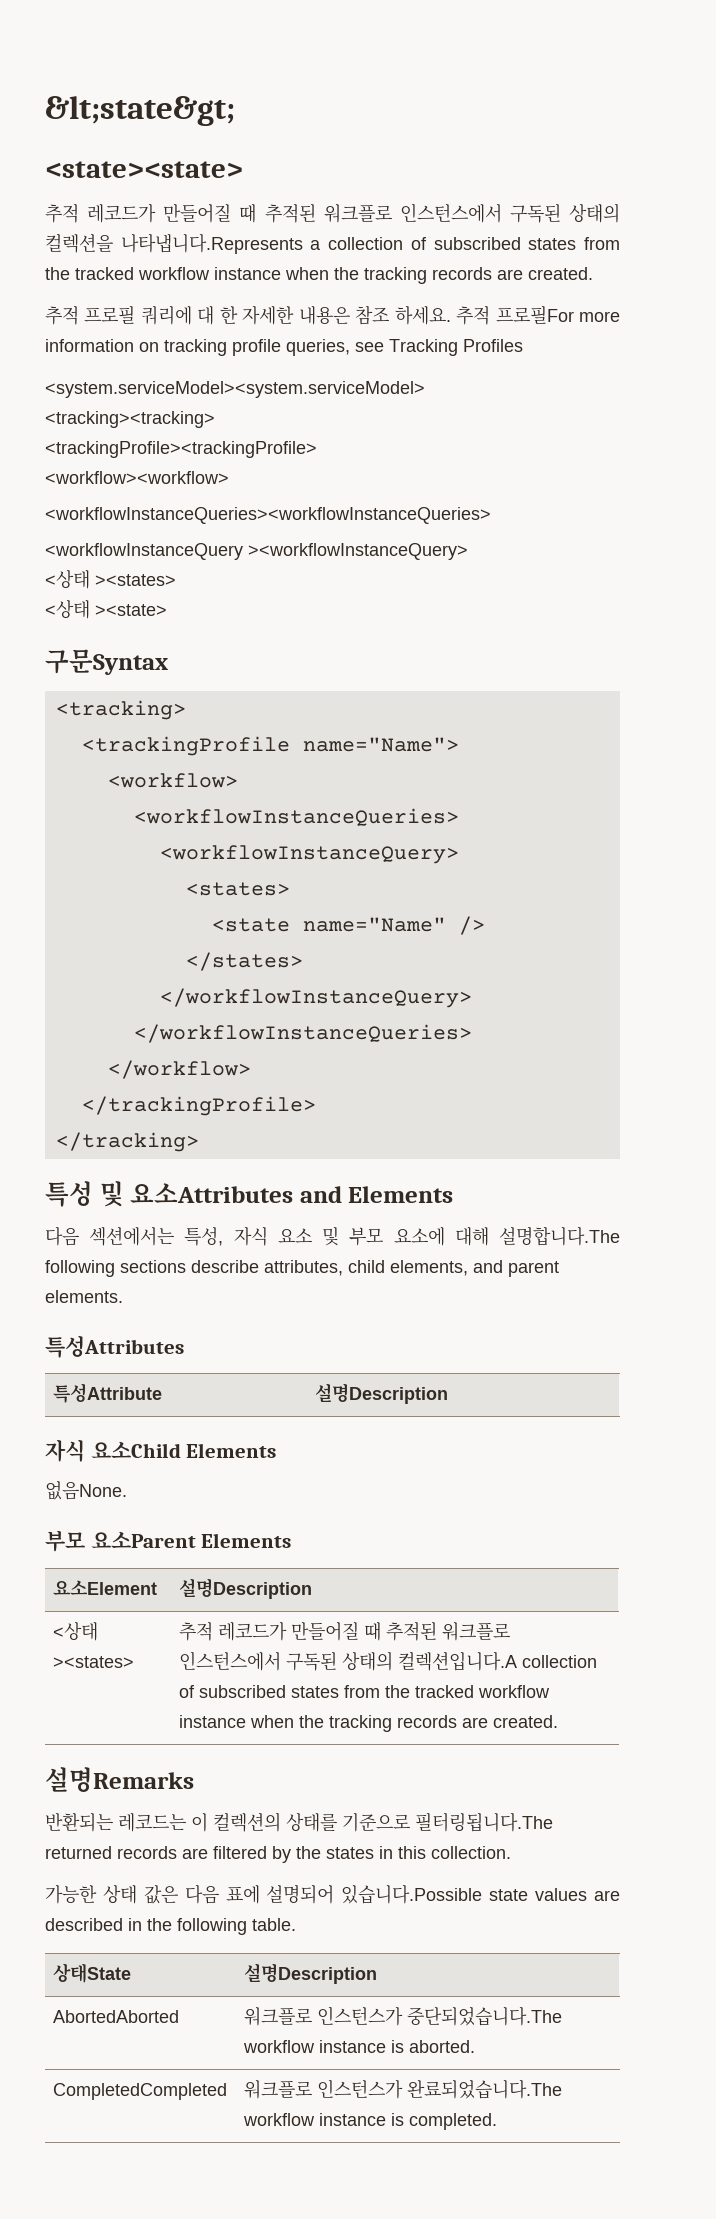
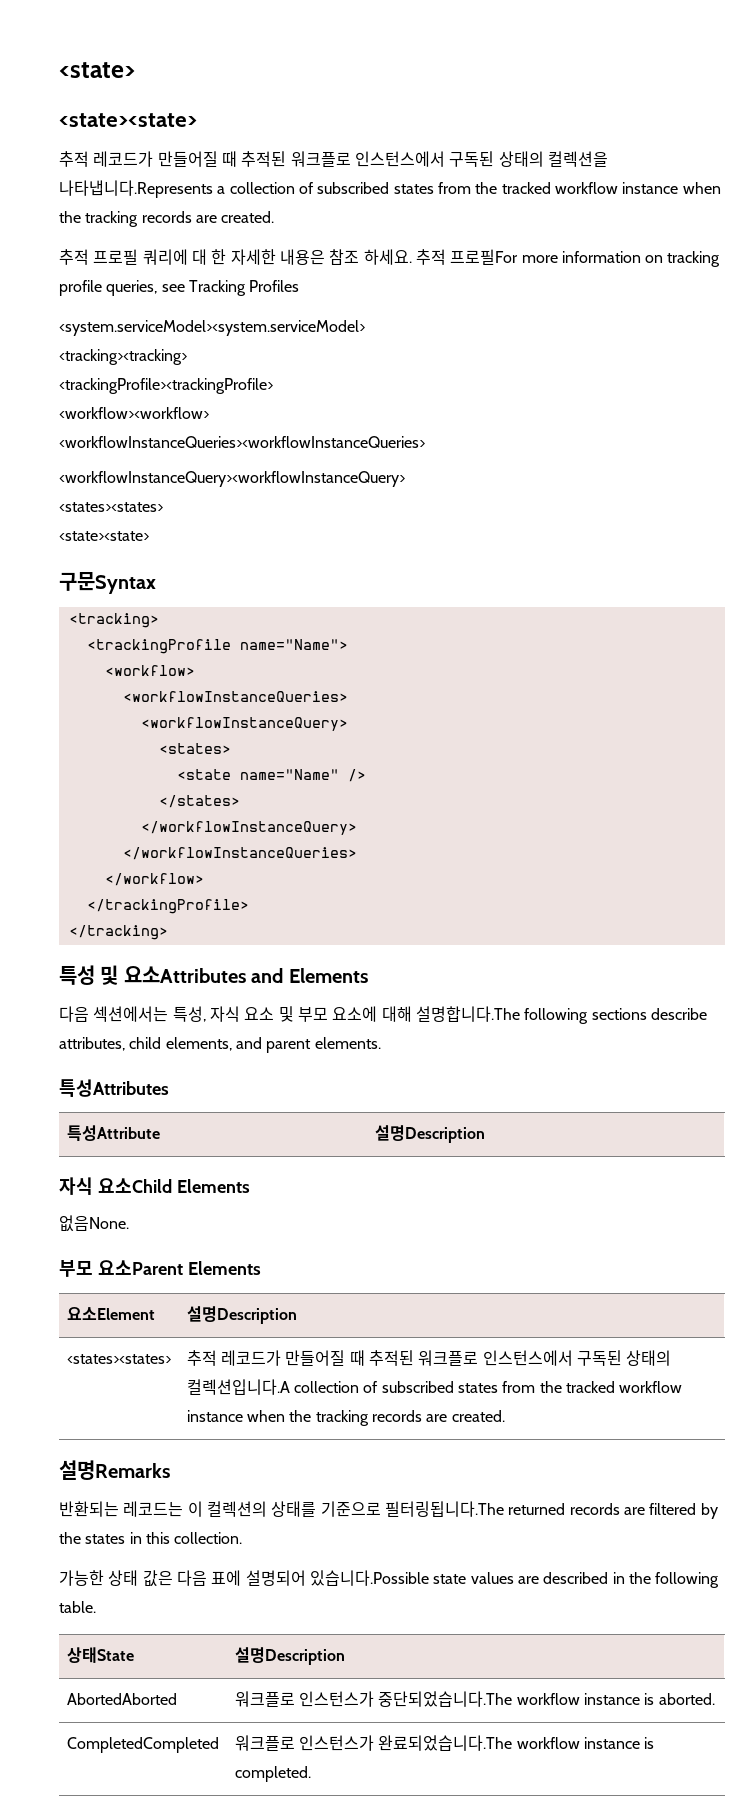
[45,96,235,126] &lt;state&gt; -> [59,62,135,78] <state>
[45,543,468,560] [45,570,176,589] [45,600,167,619] <workflowInstanceQuery ><workflowInstanceQuery> // <상태 ><states> // <상태 ><state> -> [59,471,405,487] [59,502,163,512] [59,531,149,541] <workflowInstanceQuery><workflowInstanceQuery> // <states><states> // <state><state>
[53,1622,99,1641] [53,1656,135,1668] <상태 ><states> -> [66,1354,171,1364] <states><states>

